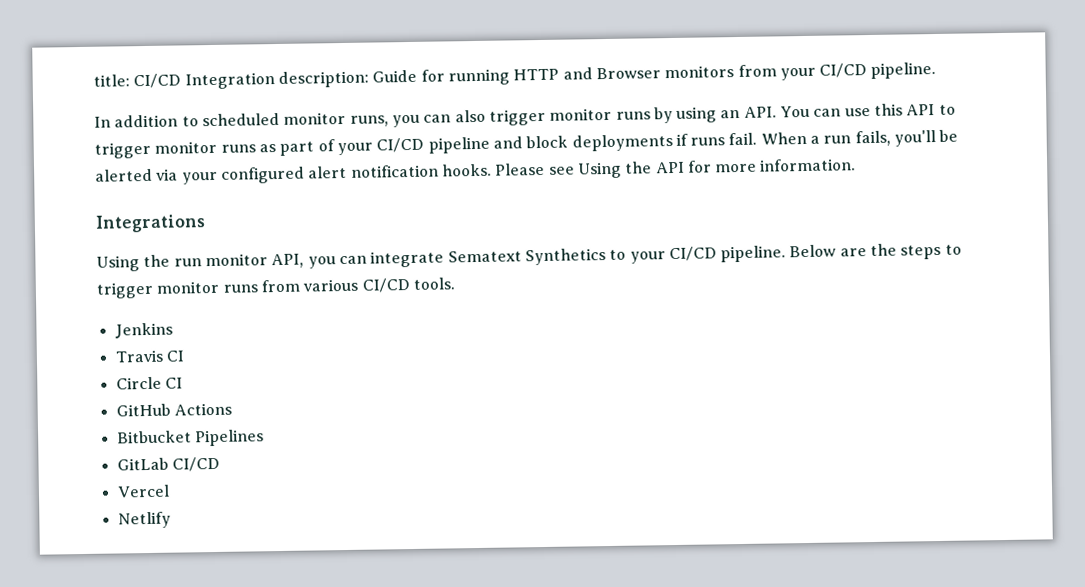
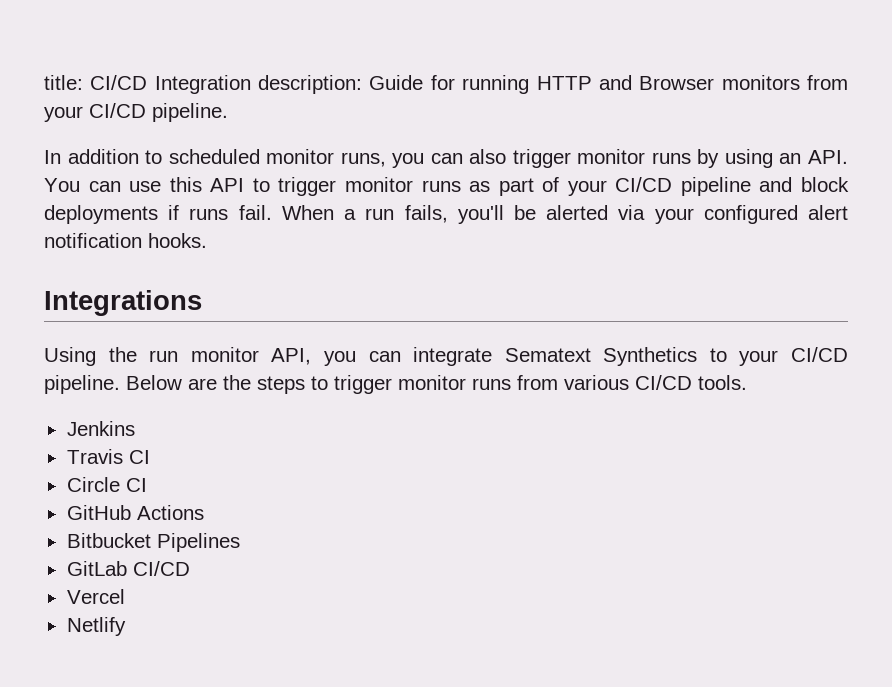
[495,158,857,179] Please see Using the API for more information. -> (207, 240) none

